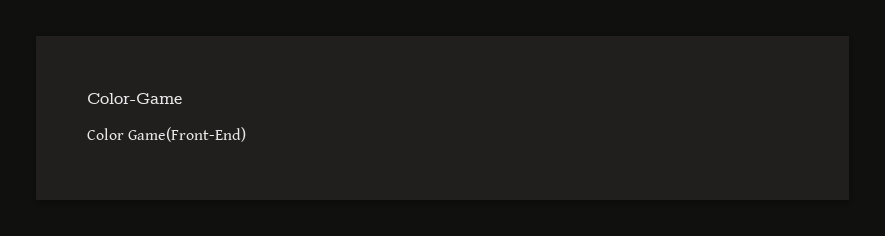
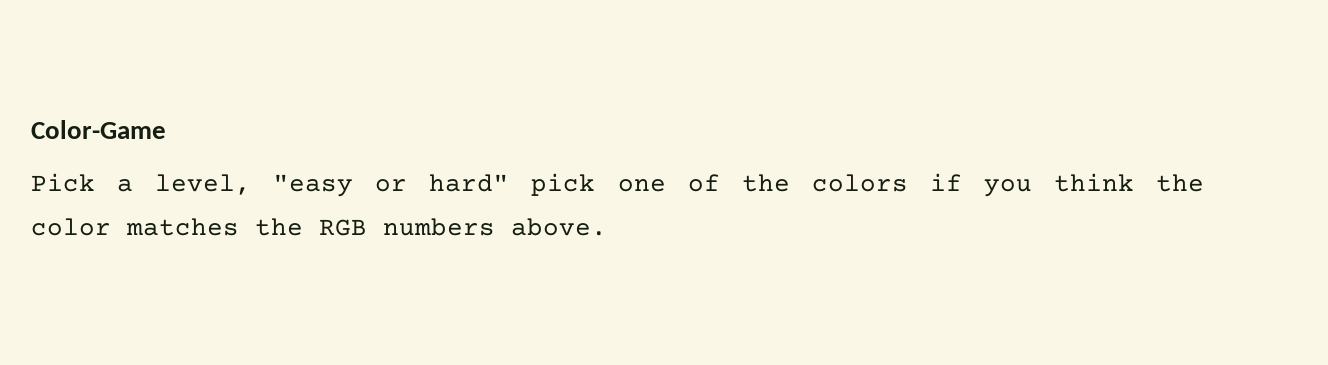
[87,127,247,142] Color Game(Front-End) -> [31,173,1204,197] [31,218,607,236] Pick a level, "easy or hard" pick one of the colors if you think the color matches the RGB numbers above.

